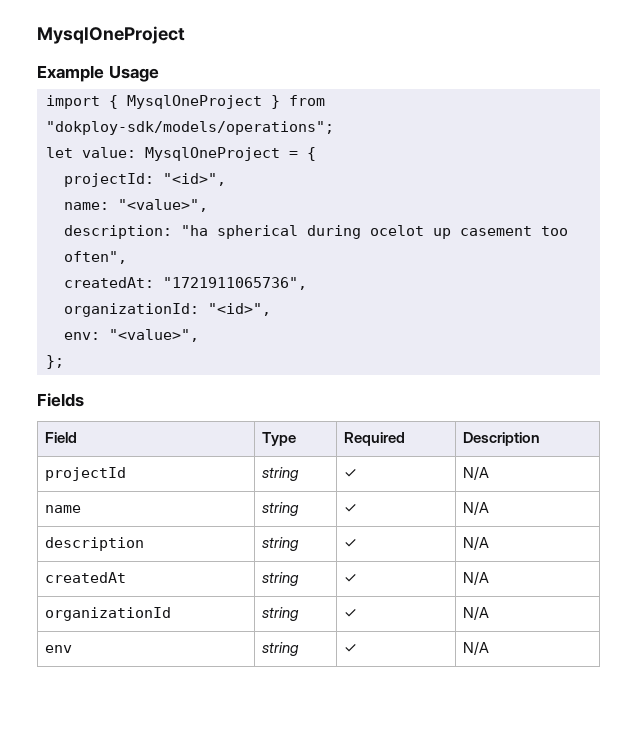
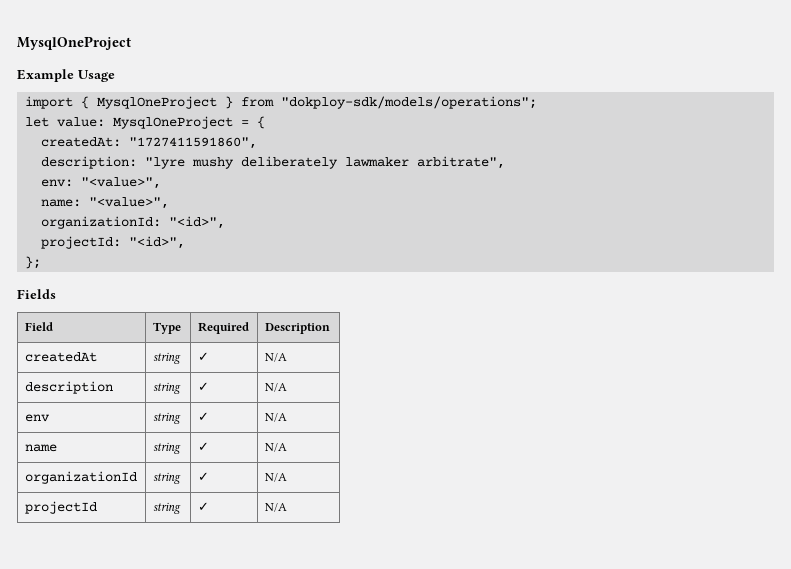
[64,173,226,187] [64,199,208,212] [64,225,568,239] [64,251,127,264] [64,277,307,290] projectId: "<id>", // name: "<value>", // description: "ha spherical during ocelot up casement too often", // createdAt: "1721911065736", -> [40,137,257,149] [40,156,505,169] [40,177,161,189] [40,197,169,209] createdAt: "1727411591860", // description: "lyre mushy deliberately lawmaker arbitrate", // env: "<value>", // name: "<value>",
[64,329,199,342] env: "<value>", -> [40,236,185,249] projectId: "<id>",
[45,467,127,481] projectId -> [24,352,97,362] [152,352,181,364] [197,352,209,361] [264,353,287,362] [24,381,113,394] [152,382,181,394] [197,382,209,391] [264,383,287,392] [24,414,50,422] createdAt | string | ✓ | N/A // description | string | ✓ | N/A // env
[45,537,145,551] [262,537,300,551] [344,539,358,548] [463,536,490,550] [45,572,127,583] [262,572,300,586] [344,574,358,583] [463,571,490,585] // description | string | ✓ | N/A // createdAt | string | ✓ | N/A -> (287, 447) none
[45,645,73,653] env -> [24,501,97,514] projectId

